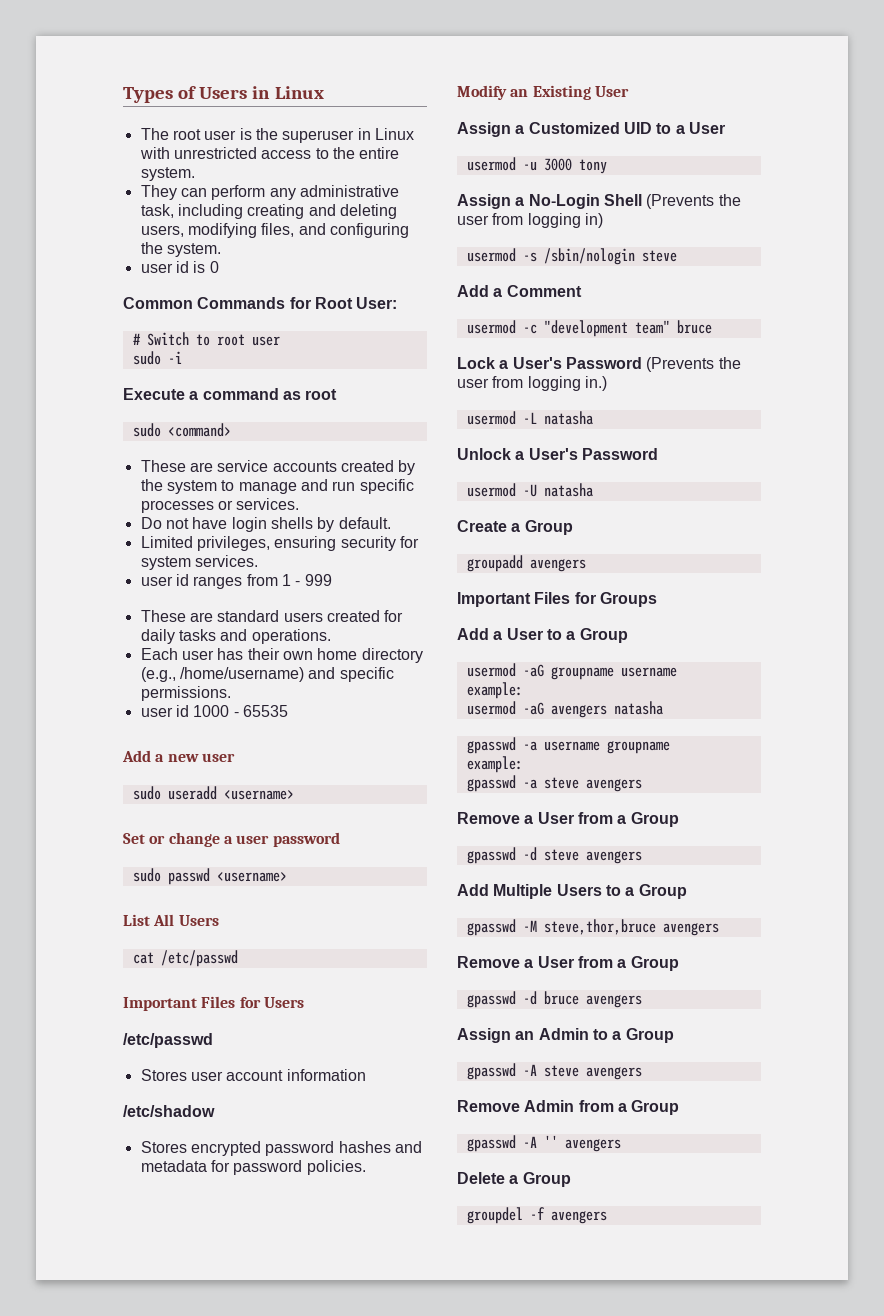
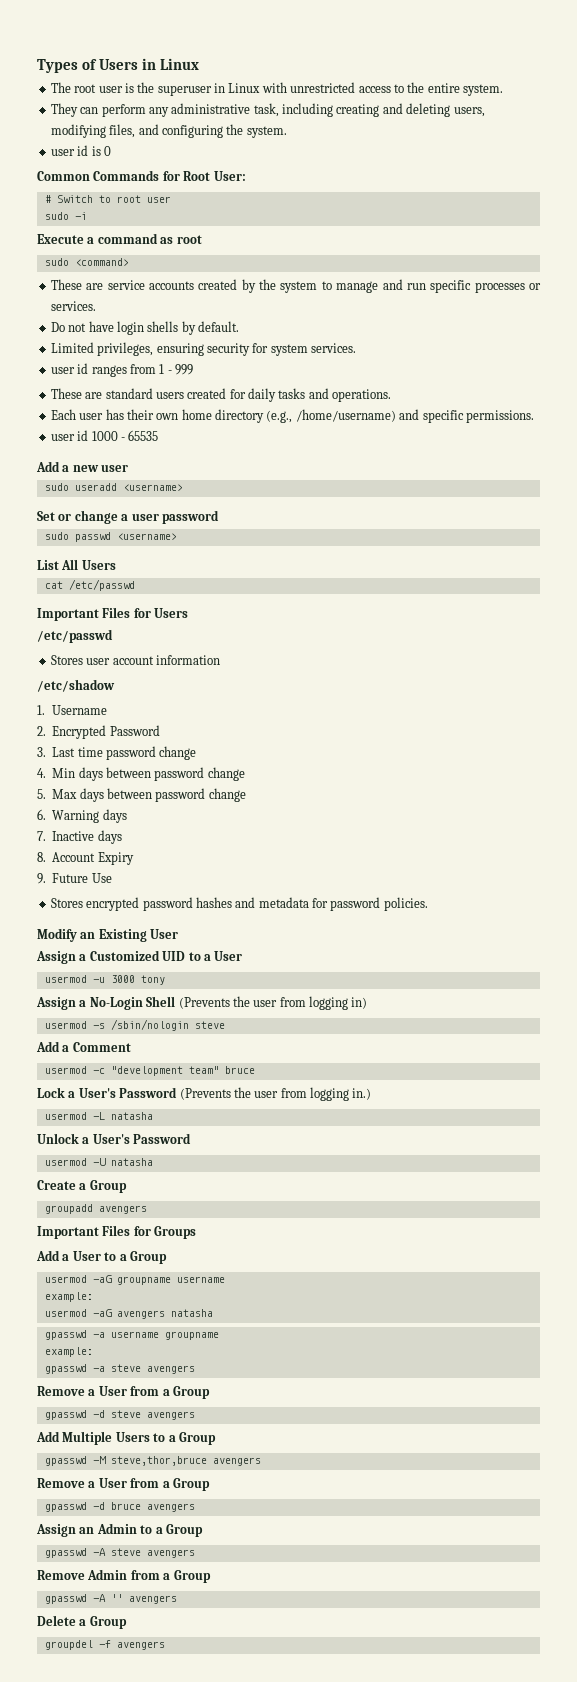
(215, 1111) none -> [37,705,108,715] [37,725,160,739] [37,746,197,760] [37,767,245,781] [37,788,246,802] [37,809,127,823] [37,830,122,844] [37,852,134,865] [37,873,112,884] // 1. Username // 2. Encrypted Password // 3. Last time password change // 4. Min days between password change // 5. Max days between password change // 6. Warning days // 7. Inactive days // 8. Account Expiry // 9. Future Use

